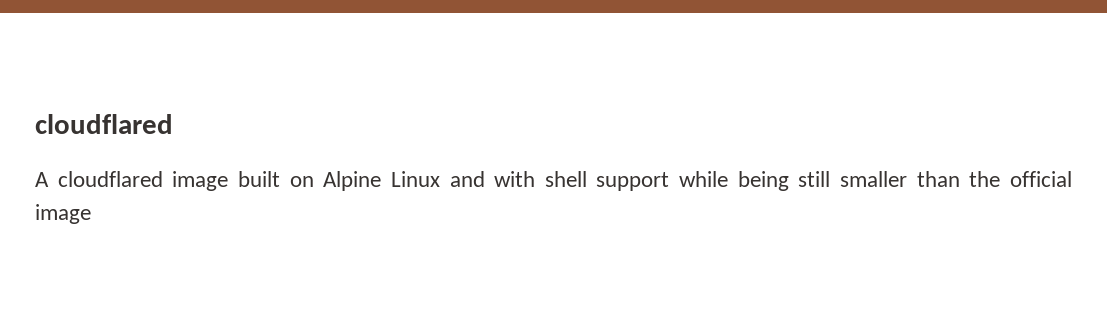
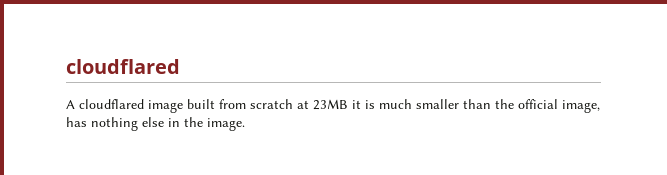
[289,171,1072,191] [35,204,91,224] on Alpine Linux and with shell support while being still smaller than the official image -> [219,99,600,113] [66,117,245,131] from scratch at 23MB it is much smaller than the official image, has nothing else in the image.

